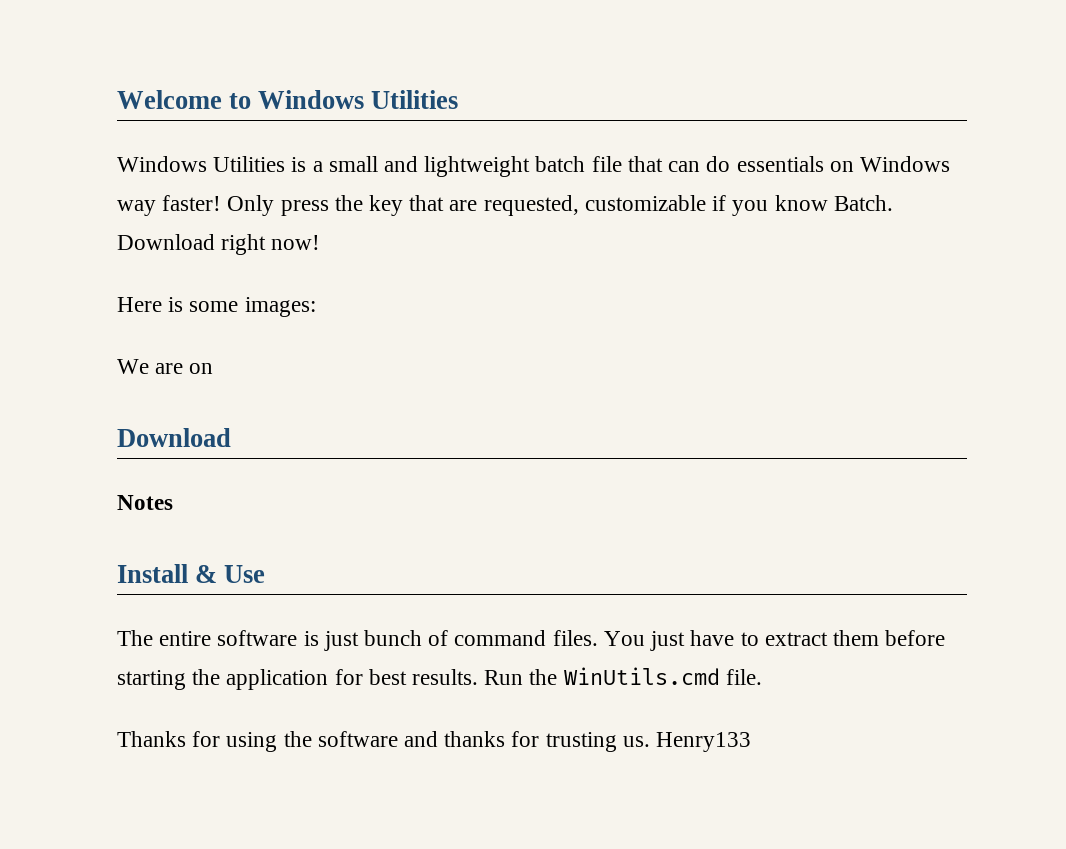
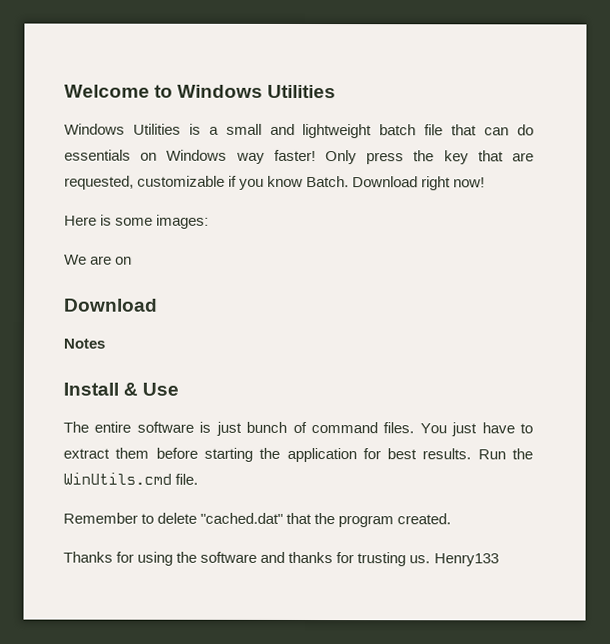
(762, 677) none -> [63,512,452,528] // Remember to delete "cached.dat" that the program created.

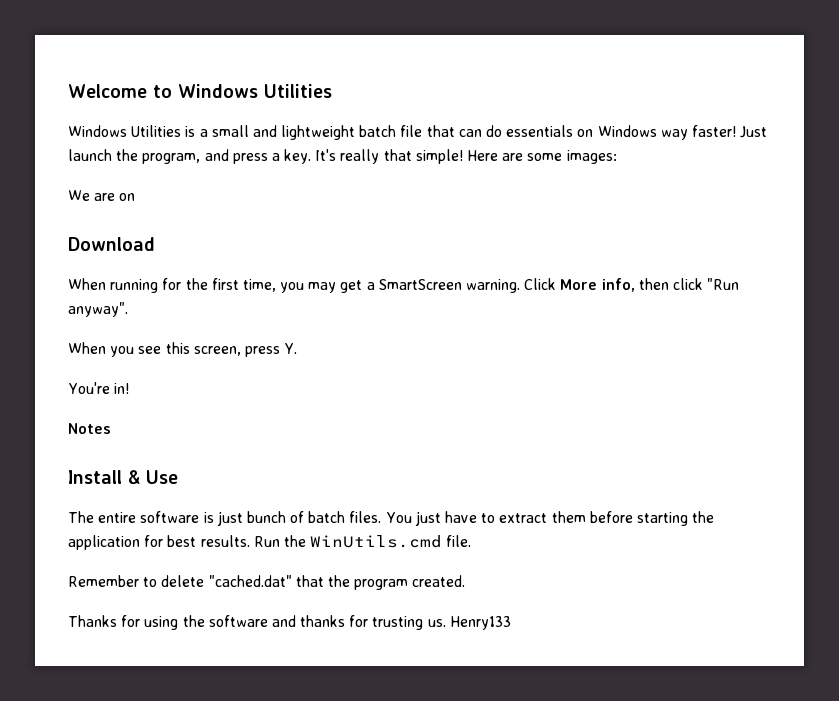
[325,150,534,165] [64,175,486,191] [64,214,113,226] Only press the key that are requested, customizable if you know Batch. Download right now! // Here is -> [740,126,768,138] [68,149,524,164] Just launch the program, and press a key. It's really that simple! Here are
(158, 305) none -> [68,278,740,293] [68,302,128,317] [68,342,298,357] [68,382,130,394] // When running for the first time, you may get a SmartScreen warning. Click More info, then click "Run anyway". // When you see this screen, press Y. // You're in!
[310,422,378,434] command -> [308,511,346,523] batch

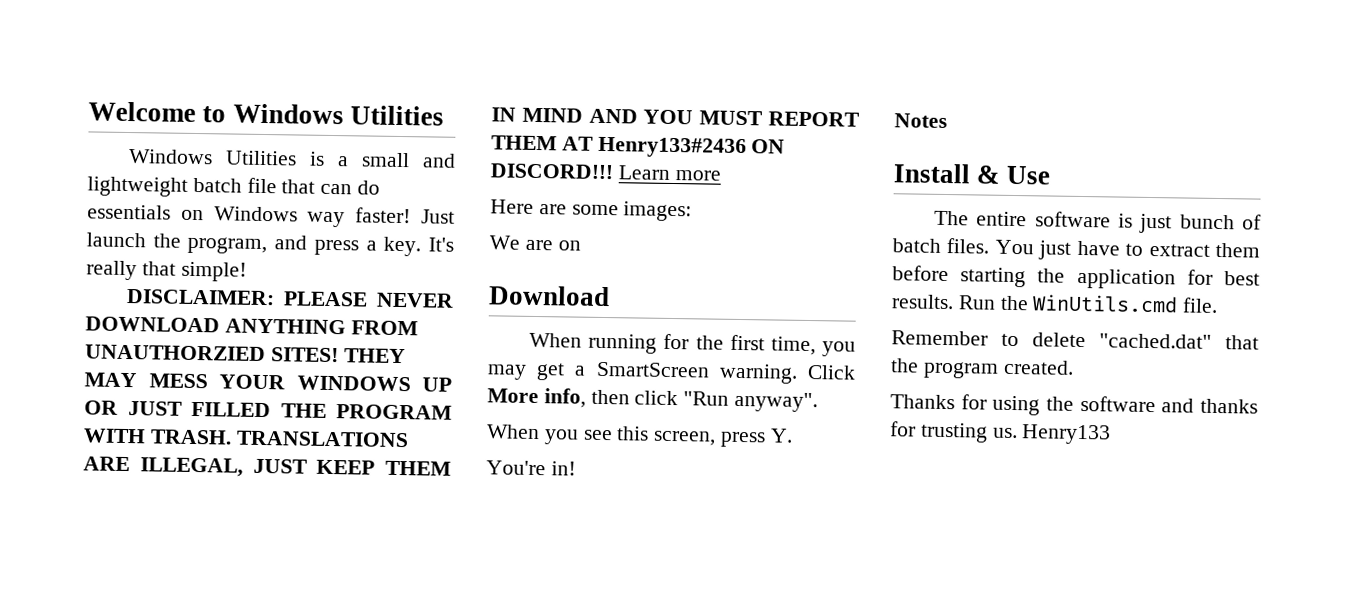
(463, 156) none -> [126,289,454,308] [85,316,418,336] [85,344,406,364] [84,372,452,392] [84,400,452,420] [83,428,409,448] [83,456,451,477] [491,107,860,127] [491,135,786,159] [490,163,721,181] // DISCLAIMER: PLEASE NEVER DOWNLOAD ANYTHING FROM UNAUTHORZIED SITES! THEY MAY MESS YOUR WINDOWS UP OR JUST FILLED THE PROGRAM WITH TRASH. TRANSLATIONS ARE ILLEGAL, JUST KEEP THEM IN MIND AND YOU MUST REPORT THEM AT Henry133#2436 ON DISCORD!!! Learn more //

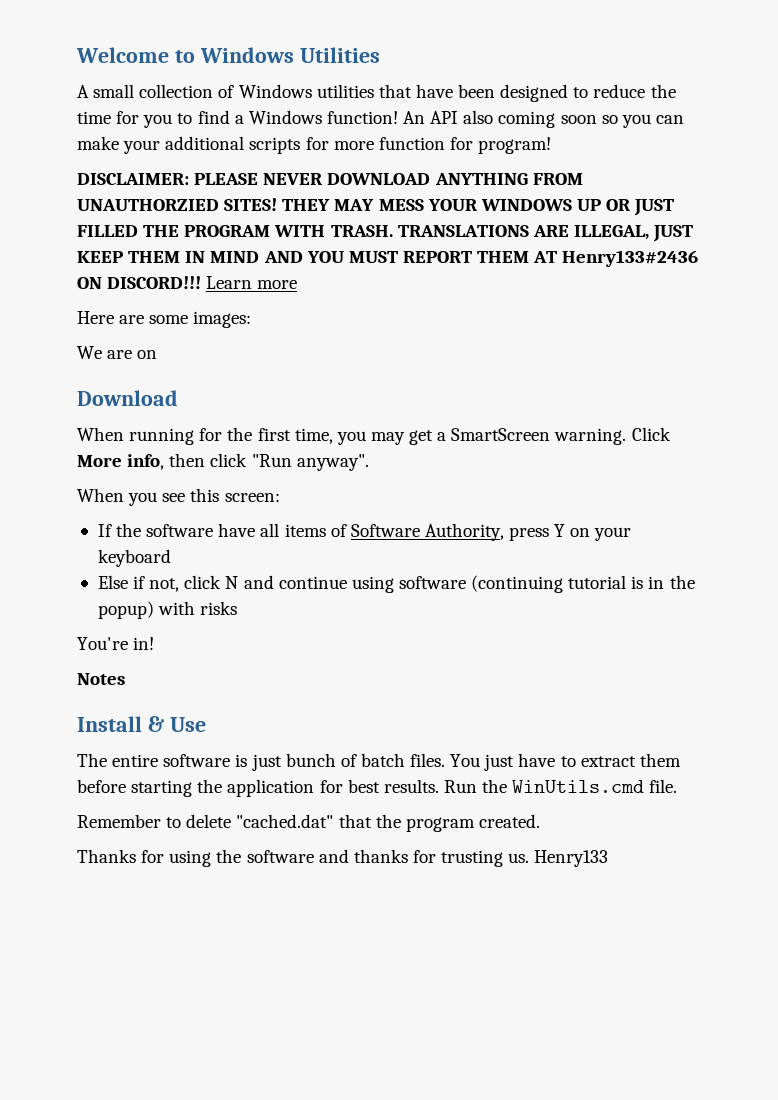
[128,149,456,168] [87,176,381,197] [87,204,456,228] [86,232,455,257] [86,260,247,282] Windows Utilities is a small and lightweight batch file that can do essentials on Windows way faster! Just launch the program, and press a key. It's really that simple! -> [77,84,676,102] [77,110,684,128] [77,136,552,154] A small collection of Windows utilities that have been designed to reduce the time for you to find a Windows function! An API also coming soon so you can make your additional scripts for more function for program!
[653,428,793,448] screen, press Y. -> [224,493,280,502] [97,523,632,541] [97,549,171,567] [97,575,695,593] [97,601,238,619] screen: // If the software have all items of Software Authority, press Y on your keyboard // Else if not, click N and continue using software (continuing tutorial is in the popup) with risks

